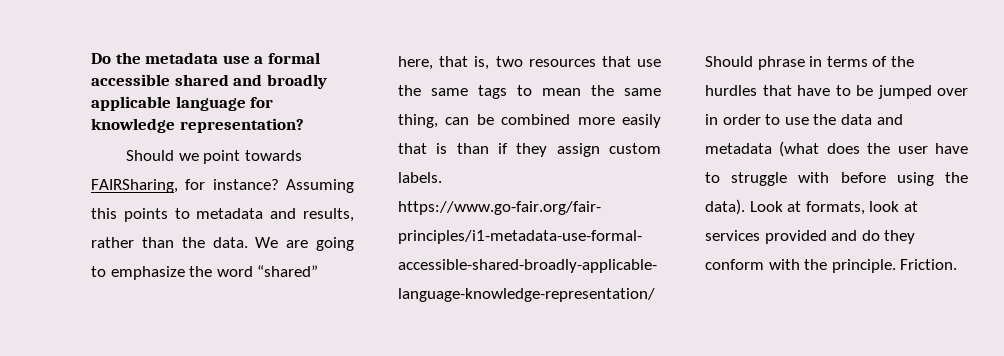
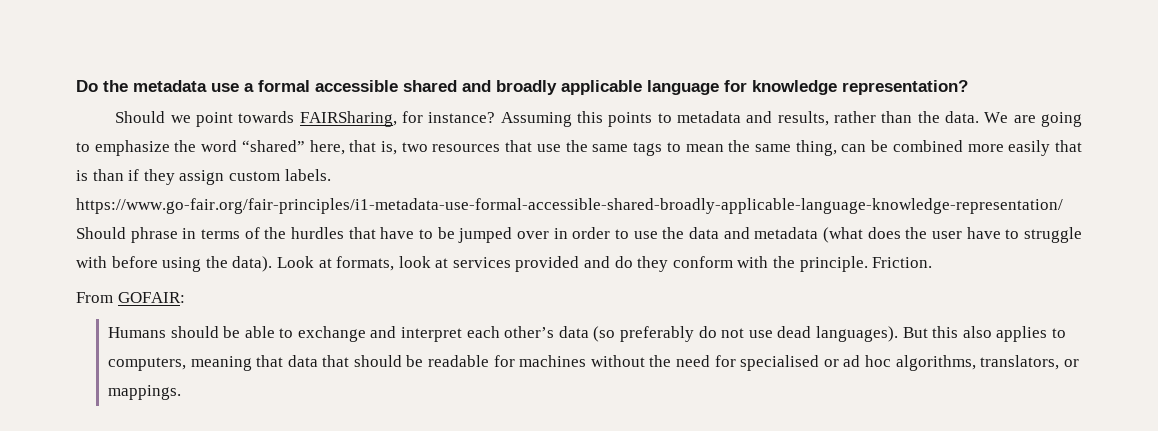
(958, 264) none -> [76,292,185,303] [107,326,1066,342] [107,355,1079,371] [107,385,181,400] // From GOFAIR: // Humans should be able to exchange and interpret each other’s data (so preferably do not use dead languages). But this also applies to computers, meaning that data that should be readable for machines without the need for specialised or ad hoc algorithms, translators, or mappings.

